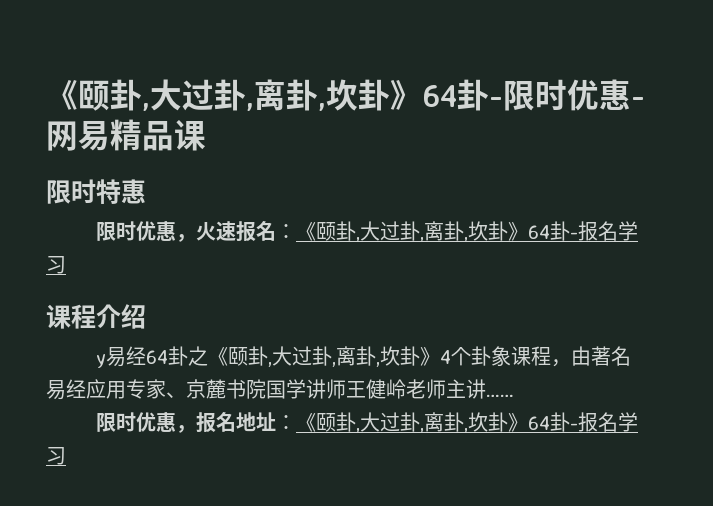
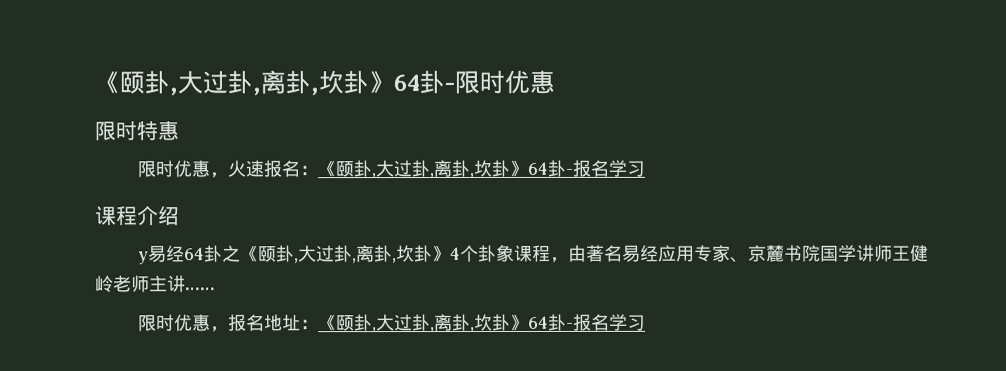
[631,97,645,107] [46,119,206,151] -网易精品课 -> (555, 81) none

